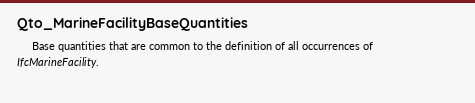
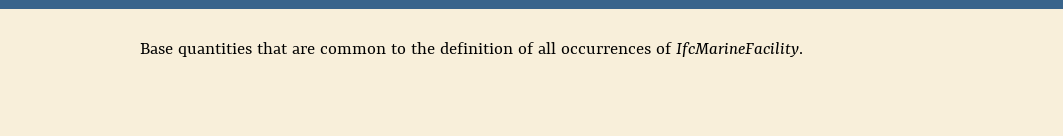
[17,17,248,31] Qto_MarineFacilityBaseQuantities // -> (140, 48) none

